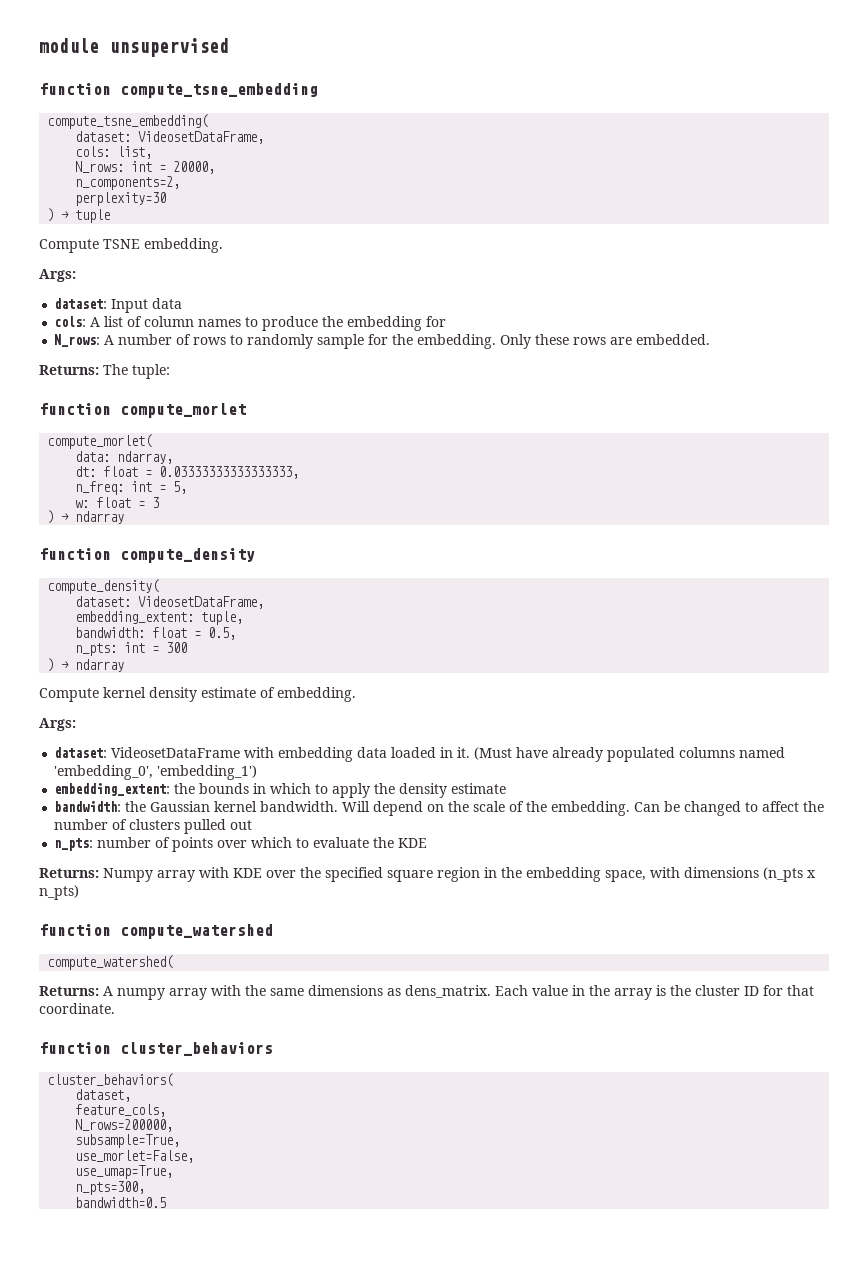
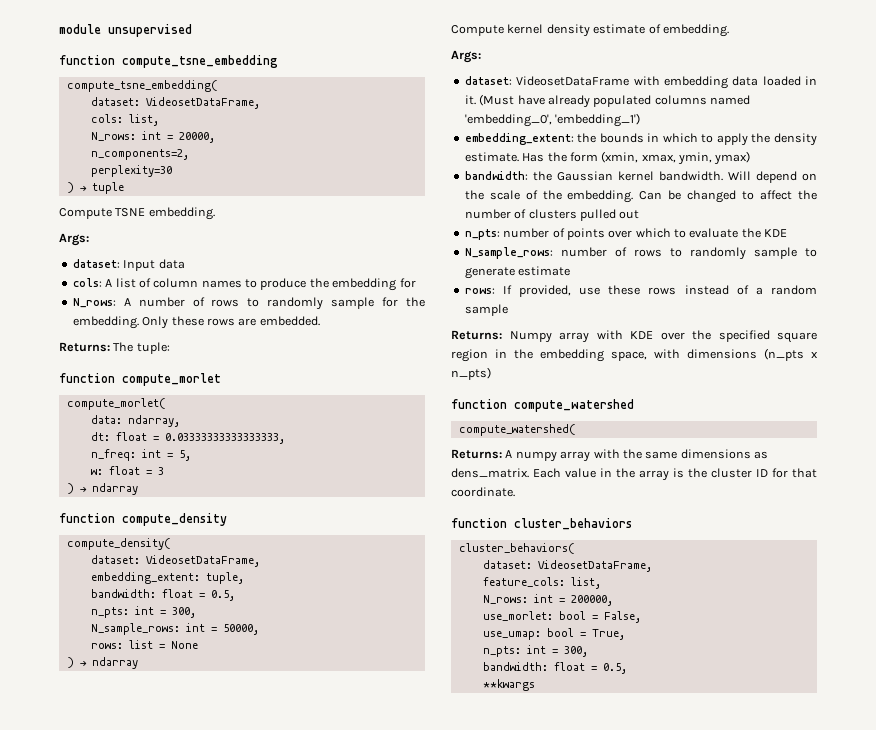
[166,642,188,653] 300 -> [171,607,196,618] [90,623,259,635] [90,640,198,649] 300, // N_sample_rows: int = 50000, // rows: list = None
[451,783,507,794] estimate -> [464,151,751,165] estimate. Has the form (xmin, xmax, ymin, ymax)
(428, 843) none -> [464,247,817,260] [464,266,571,279] [464,285,817,297] [464,304,508,316] // N_sample_rows: number of rows to randomly sample to generate estimate // rows: If provided, use these rows instead of a random sample
[75,1089,132,1102] [75,1104,167,1117] [75,1119,174,1132] [75,1134,181,1148] [75,1150,195,1163] [75,1165,174,1179] [75,1181,146,1195] [75,1197,167,1208] dataset, // feature_cols, // N_rows=200000, // subsample=True, // use_morlet=False, // use_umap=True, // n_pts=300, // bandwidth=0.5 -> [482,560,652,572] [482,577,601,589] [482,594,613,606] [482,611,641,623] [482,628,625,640] [482,645,588,657] [482,662,627,674] [482,679,535,691] dataset: VideosetDataFrame, // feature_cols: list, // N_rows: int = 200000, // use_morlet: bool = False, // use_umap: bool = True, // n_pts: int = 300, // bandwidth: float = 0.5, // **kwargs

